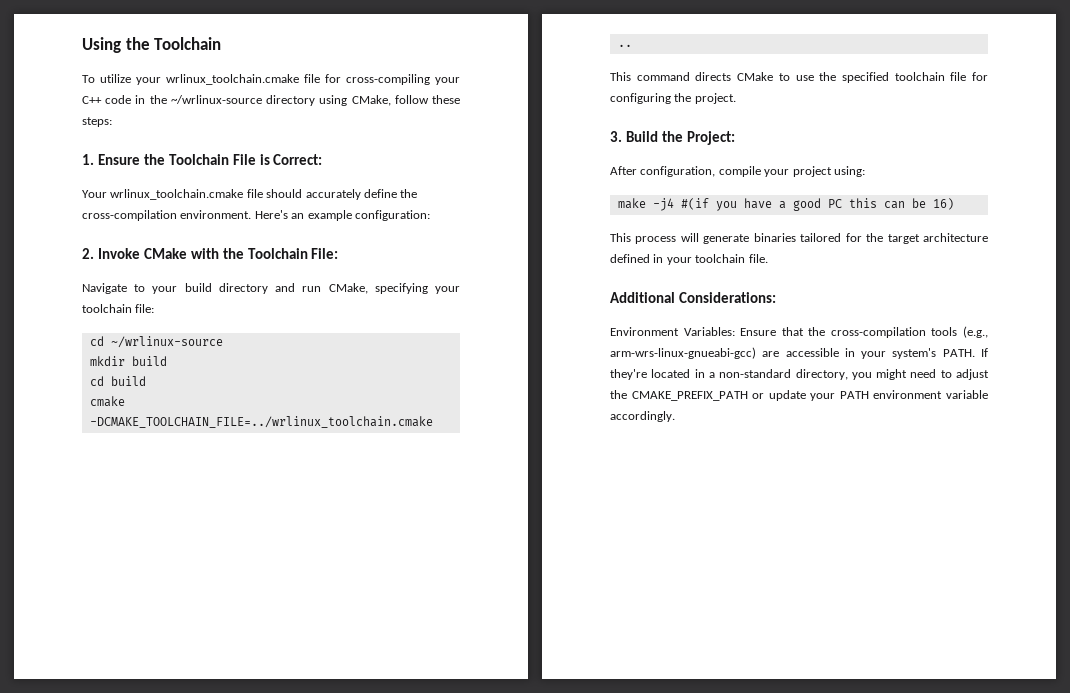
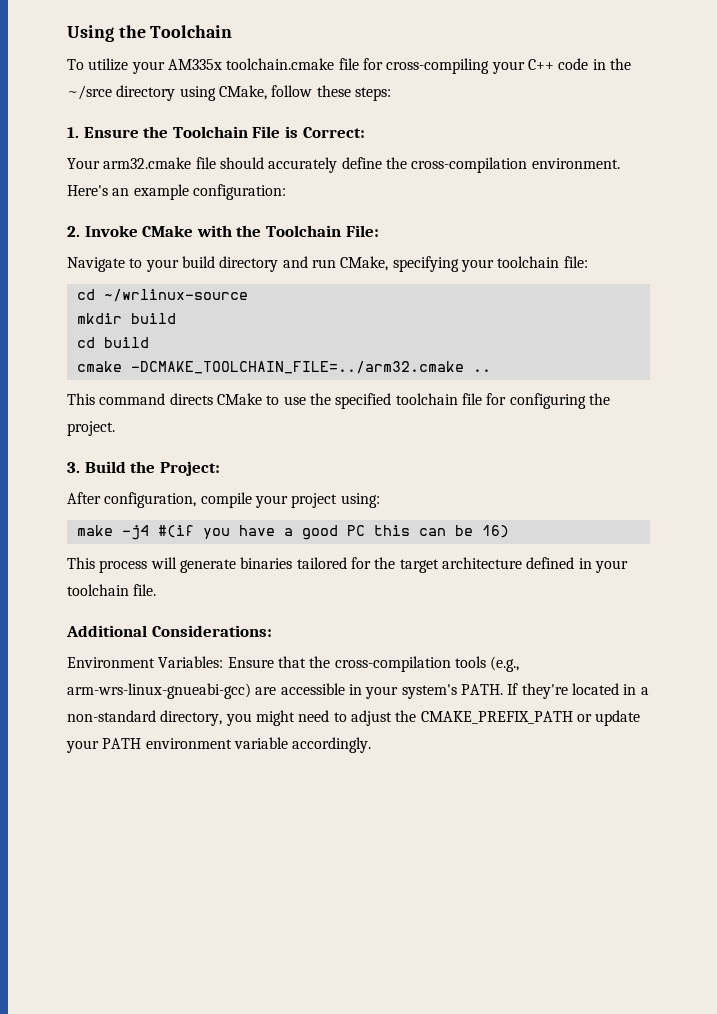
[166,74,299,85] wrlinux_toolchain.cmake -> [167,58,335,70] AM335x toolchain.cmake
[170,95,262,104] ~/wrlinux-source -> [67,85,112,100] ~/srce
[110,189,244,200] wrlinux_toolchain.cmake -> [103,157,192,169] arm32.cmake
[89,416,433,428] -DCMAKE_TOOLCHAIN_FILE=../wrlinux_toolchain.cmake -> [130,361,464,374] -DCMAKE_TOOLCHAIN_FILE=../arm32.cmake

